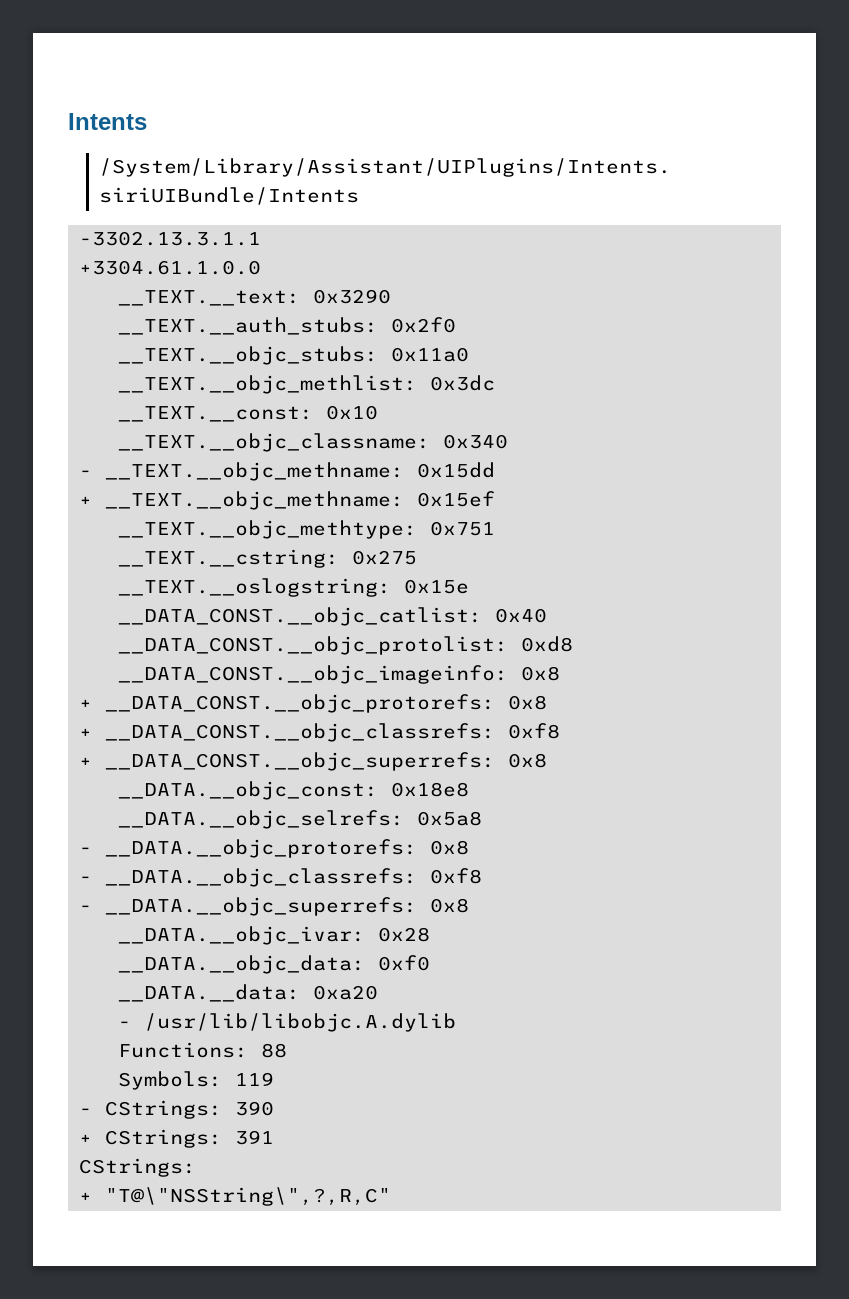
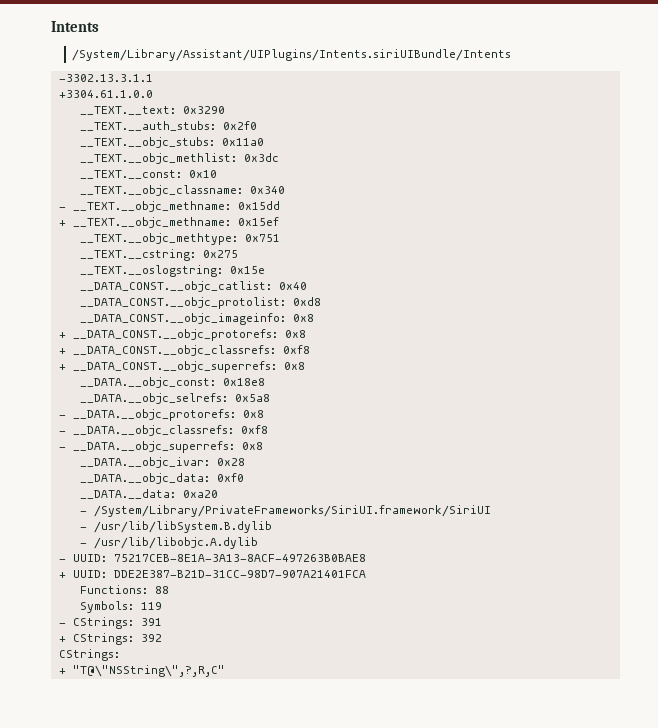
[144,1013,457,1032] /usr/lib/libobjc.A.dylib -> [93,505,491,517] [79,521,272,533] [79,537,258,549] [58,554,366,562] [58,570,366,578] /System/Library/PrivateFrameworks/SiriUI.framework/SiriUI // - /usr/lib/libSystem.B.dylib // - /usr/lib/libobjc.A.dylib // - UUID: 75217CEB-8E1A-3A13-8ACF-497263B0BAE8 // + UUID: DDE2E387-B21D-31CC-98D7-907A21401FCA
[235,1101,275,1116] 390 -> [140,618,162,626] 391
[235,1130,275,1145] 391 -> [140,634,162,642] 392

